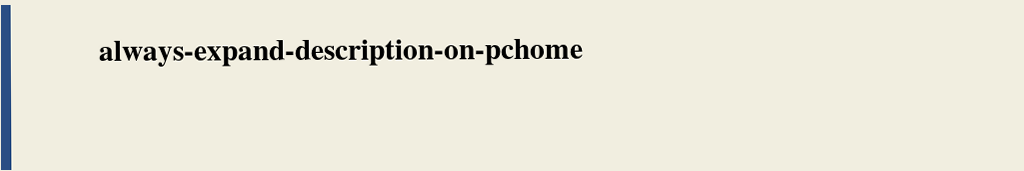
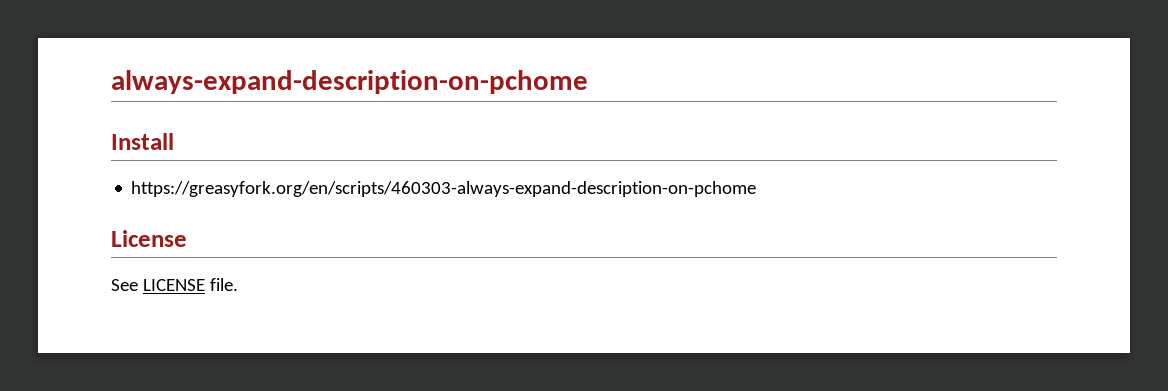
(583, 52) none -> [111,133,174,150] [131,181,757,197] [111,230,187,247] [111,278,238,291] // Install // https://greasyfork.org/en/scripts/460303-always-expand-description-on-pchome // License // See LICENSE file.

